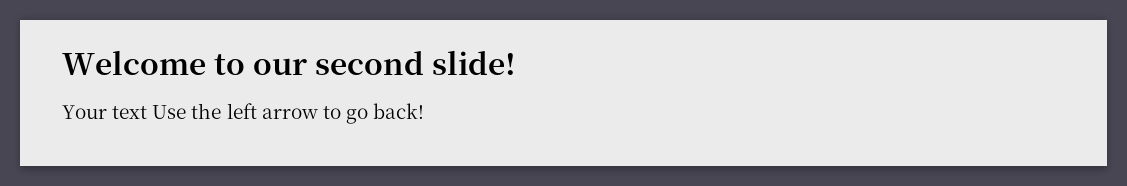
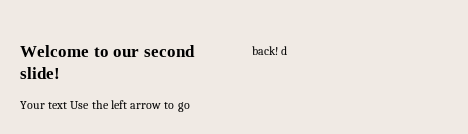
(425, 111) none -> [281,46,288,55] d

